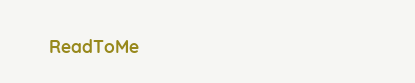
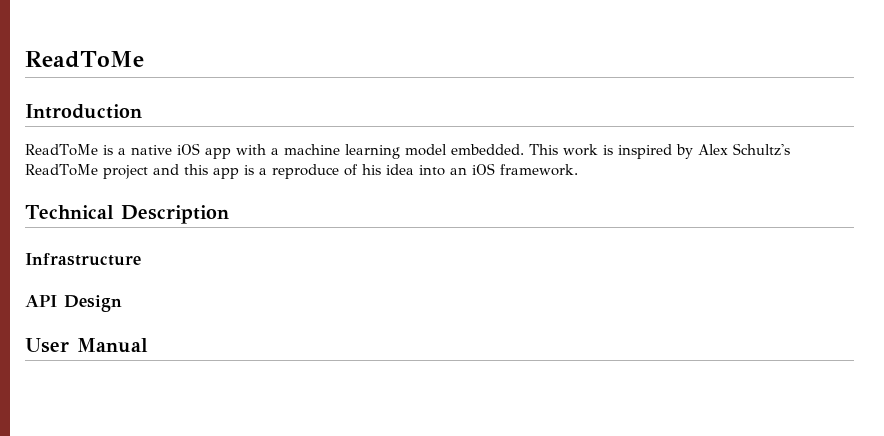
[49,39,139,53] ReadToMe -> [25,51,144,68] [25,104,142,119] [25,143,790,159] [25,163,578,179] [25,205,229,224] [25,253,141,266] [25,295,122,312] [25,338,148,353] ReadToMe // Introduction // ReadToMe is a native iOS app with a machine learning model embedded. This work is inspired by Alex Schultz's ReadToMe project and this app is a reproduce of his idea into an iOS framework. // Technical Description // Infrastructure // API Design // User Manual

